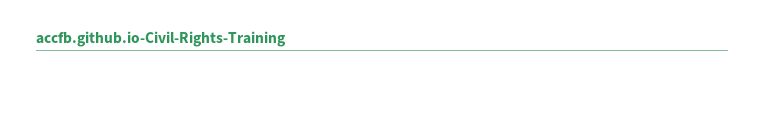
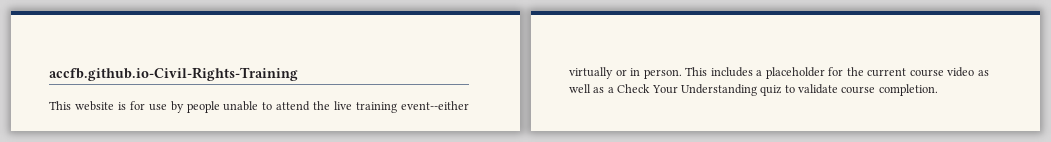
(286, 39) none -> [49,101,469,113] [569,67,989,79] [569,84,938,96] // This website is for use by people unable to attend the live training event--either virtually or in person. This includes a placeholder for the current course video as well as a Check Your Understanding quiz to validate course completion.

